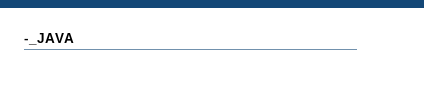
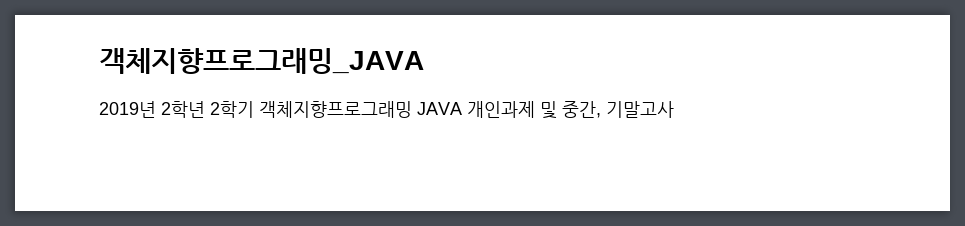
[24,33,74,45] -_JAVA -> [99,48,424,74] [99,101,674,119] 객체지향프로그래밍_JAVA // 2019년 2학년 2학기 객체지향프로그래밍 JAVA 개인과제 및 중간, 기말고사

